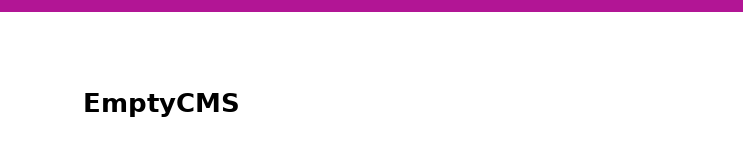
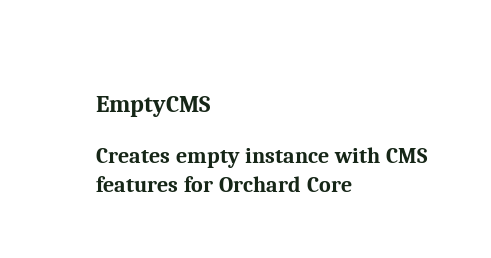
(240, 105) none -> [96,147,428,168] [96,176,352,192] // Creates empty instance with CMS features for Orchard Core

